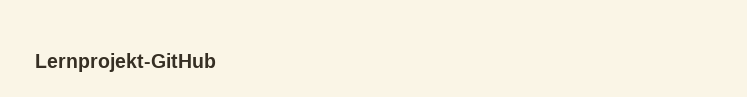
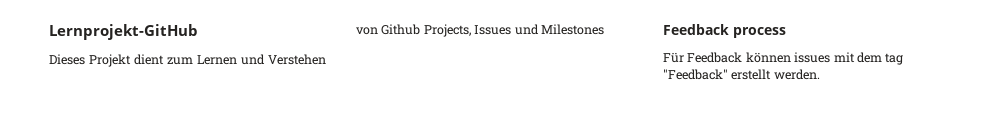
(216, 62) none -> [49,54,326,67] [356,24,604,37] [663,24,786,38] [663,52,904,65] [663,69,820,80] // Dieses Projekt dient zum Lernen und Verstehen von Github Projects, Issues und Milestones // Feedback process // Für Feedback können issues mit dem tag "Feedback" erstellt werden.

